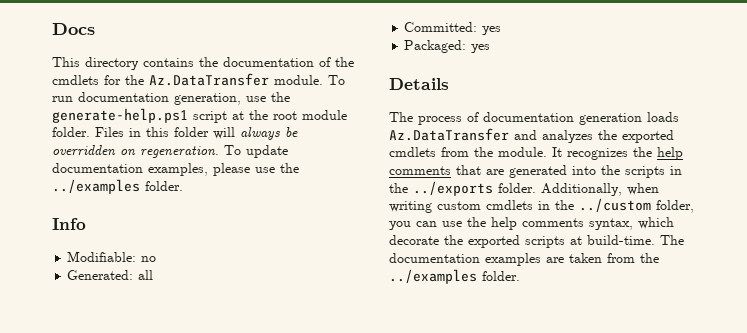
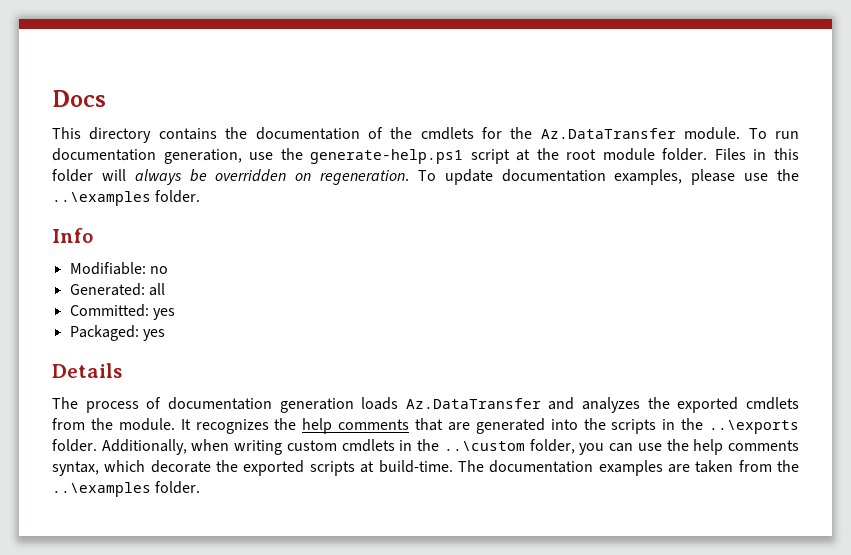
[52,179,140,194] ../examples -> [52,191,151,206] ..\examples
[413,181,493,196] ../exports -> [709,420,799,434] ..\exports
[579,198,651,212] ../custom -> [443,441,525,451] ..\custom
[389,269,477,284] ../examples -> [52,482,151,497] ..\examples

